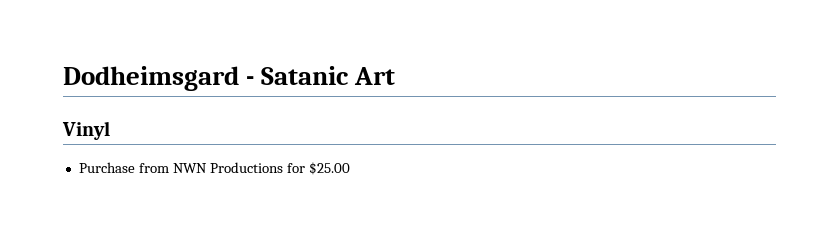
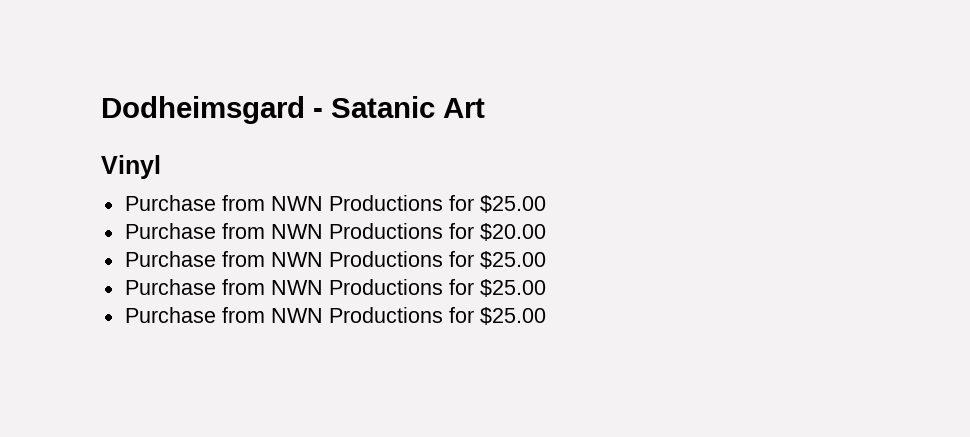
(350, 168) none -> [124,223,546,241] [124,251,546,269] [124,279,546,297] [124,307,546,325] // Purchase from NWN Productions for $20.00 // Purchase from NWN Productions for $25.00 // Purchase from NWN Productions for $25.00 // Purchase from NWN Productions for $25.00

